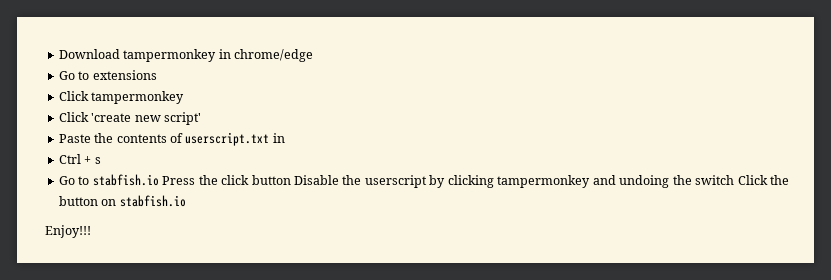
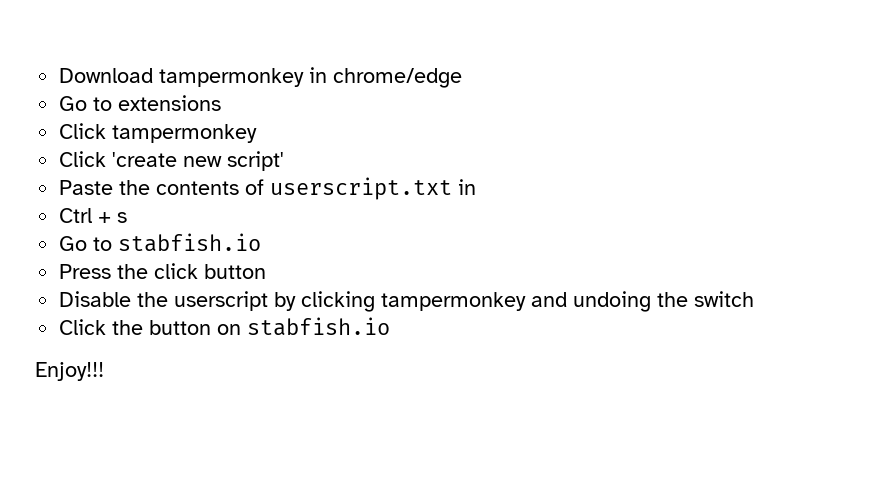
(159, 180) none -> (262, 242) //
(291, 180) none -> (267, 271) //
(735, 180) none -> (755, 299) //

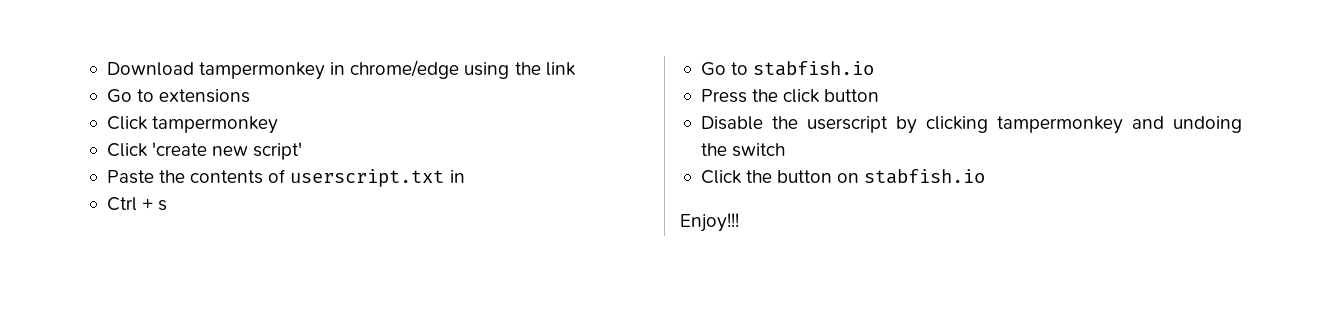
(463, 78) none -> [464,62,576,79] using the link

